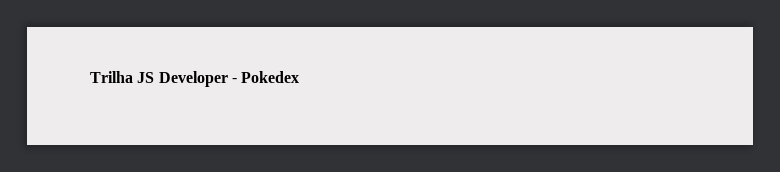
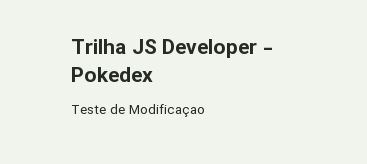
(300, 77) none -> [71,104,205,117] // Teste de Modificaçao

